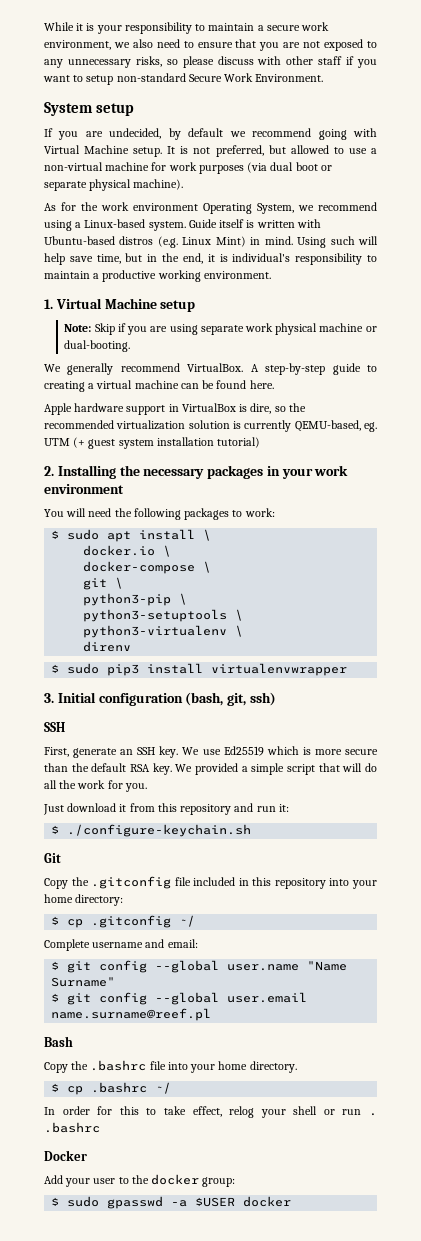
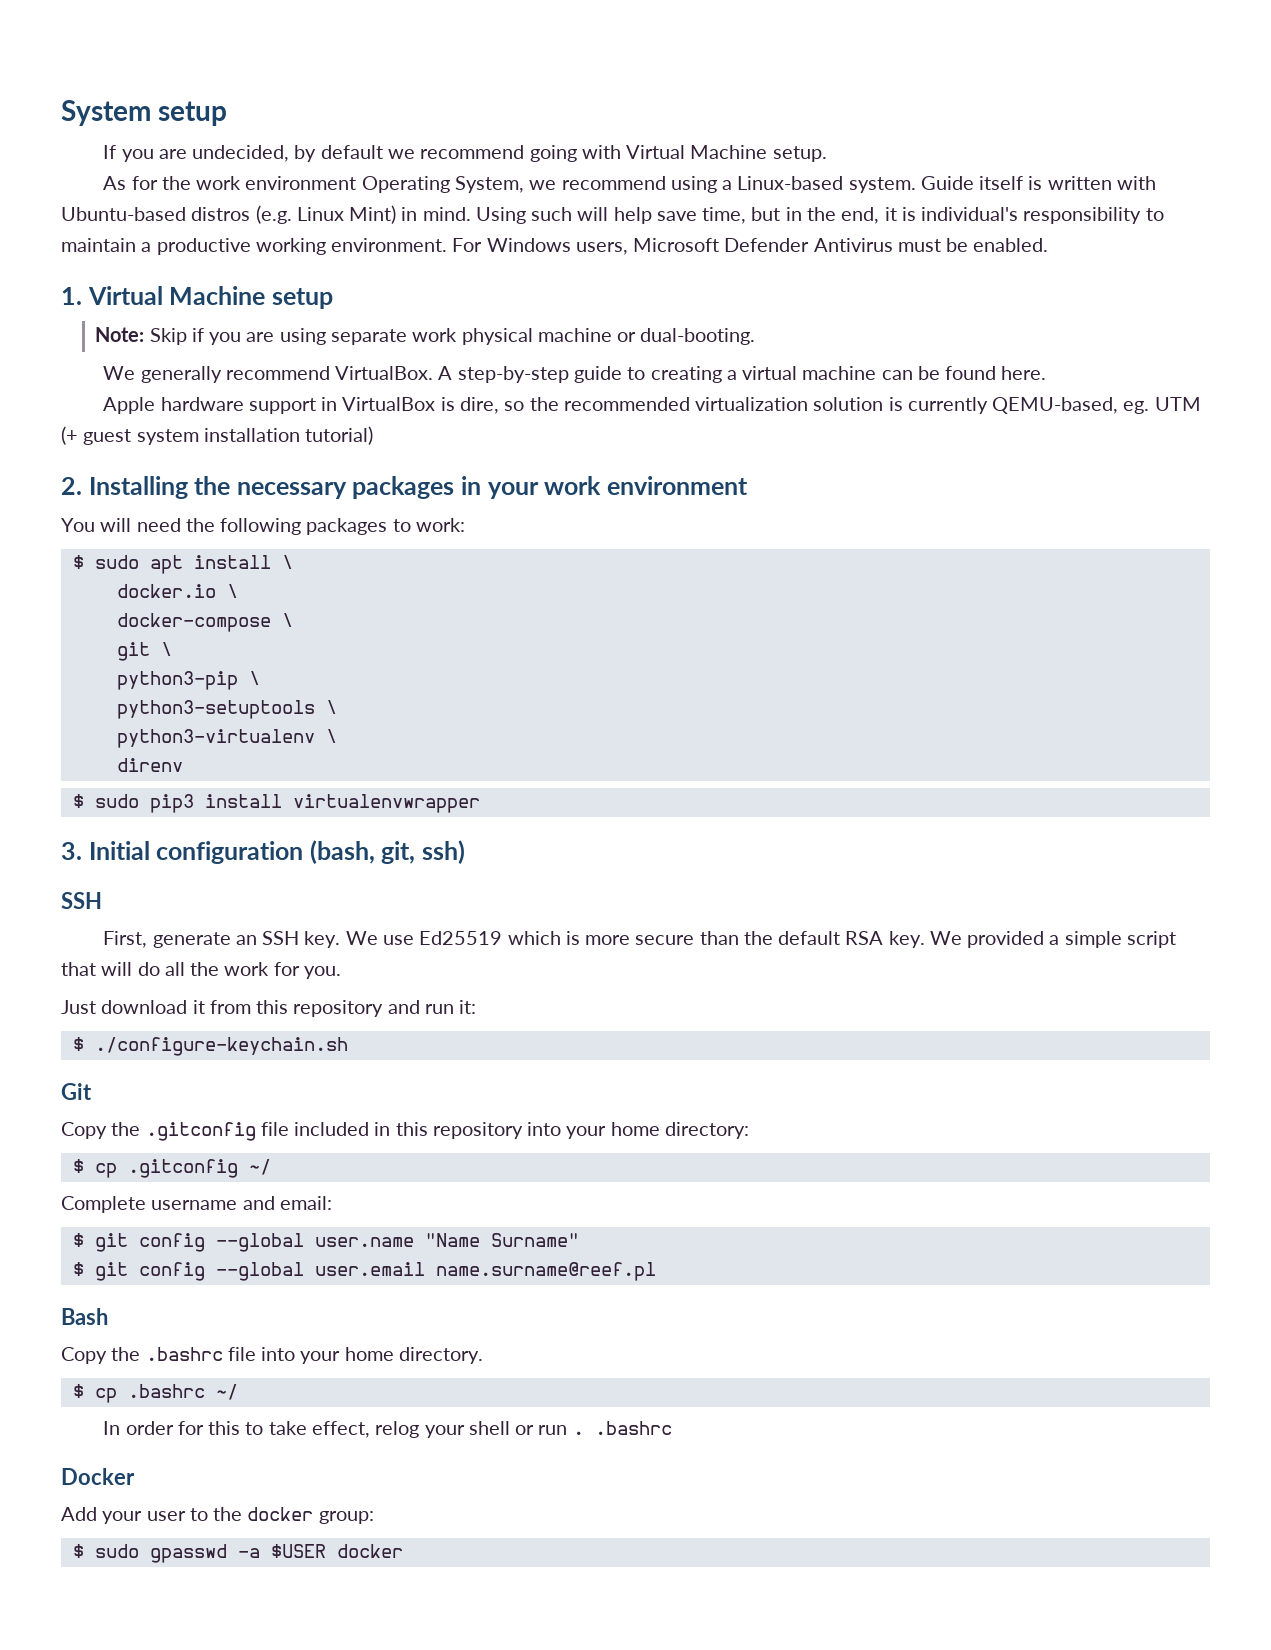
[44,22,330,34] [44,39,377,51] [44,56,377,68] [43,73,324,85] While it is your responsibility to maintain a secure work environment, we also need to ensure that you are not exposed to any unnecessary risks, so please discuss with other staff if you want to setup non-standard Secure Work Environment. // -> (61, 113) none
[167,145,377,157] [44,162,332,174] [44,179,184,191] It is not preferred, but allowed to use a non-virtual machine for work purposes (via dual boot or separate physical machine). -> (827, 154) none
(271, 275) none -> [452,238,1049,255] For Windows users, Microsoft Defender Antivirus must be enabled.

